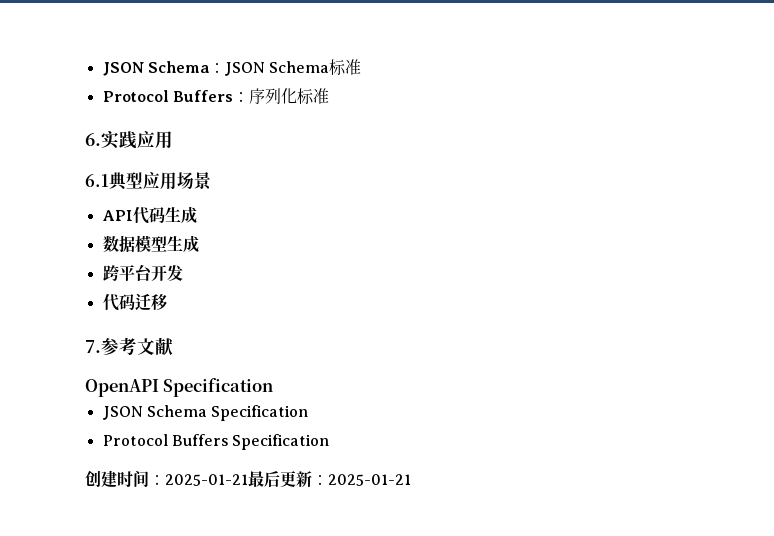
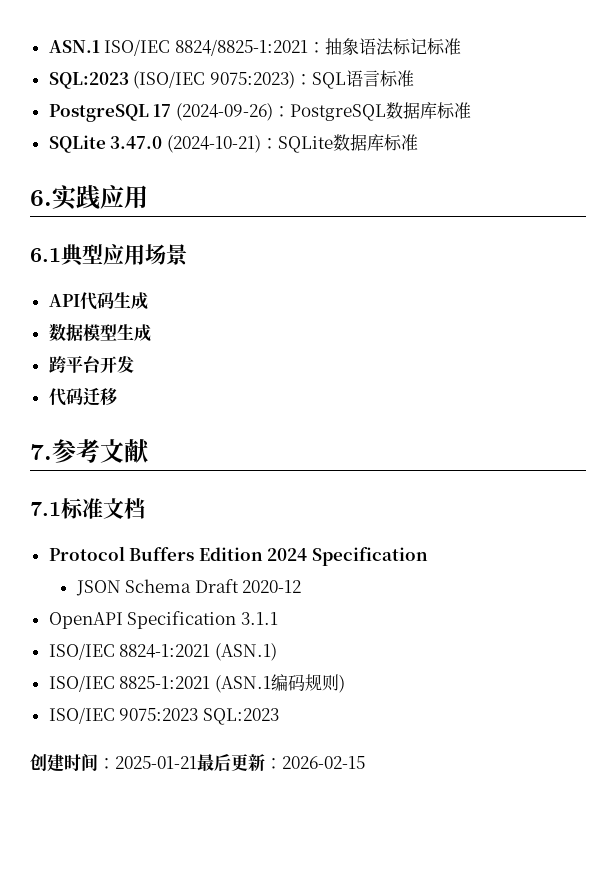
[102,59,362,76] [102,88,297,104] JSON Schema：JSON Schema标准 // Protocol Buffers：序列化 -> [48,38,461,56] [48,70,414,89] [48,102,471,122] [48,134,384,153] ASN.1 ISO/IEC 8824/8825-1:2021：抽象语法标记标准 // SQL:2023 (ISO/IEC 9075:2023)：SQL语言标准 // PostgreSQL 17 (2024-09-26)：PostgreSQL数据库标准 // SQLite 3.47.0 (2024-10-21)：SQLite数据库
[85,378,274,397] [102,405,309,421] [102,434,330,450] OpenAPI Specification // JSON Schema Specification // Protocol Buffers Specification -> [30,498,145,519] [48,546,429,566] [75,579,302,596] [48,611,278,629] [48,643,277,661] [48,674,345,693] [48,707,279,725] 7.1标准文档 // Protocol Buffers Edition 2024 Specification // JSON Schema Draft 2020-12 // OpenAPI Specification 3.1.1 // ISO/IEC 8824-1:2021 (ASN.1) // ISO/IEC 8825-1:2021 (ASN.1编码规则) // ISO/IEC 9075:2023 SQL:2023
[328,474,411,486] 2025-01-21 -> [282,756,365,769] 2026-02-15

